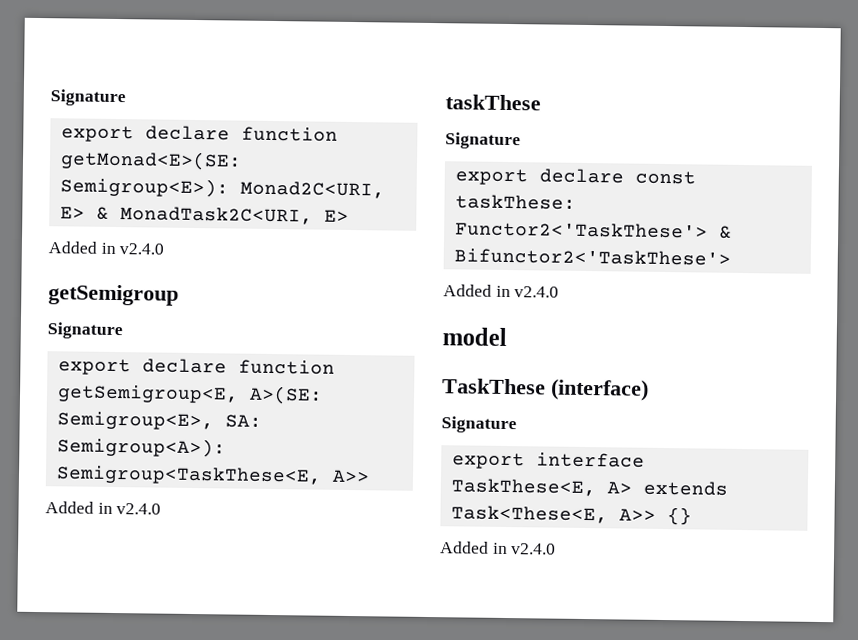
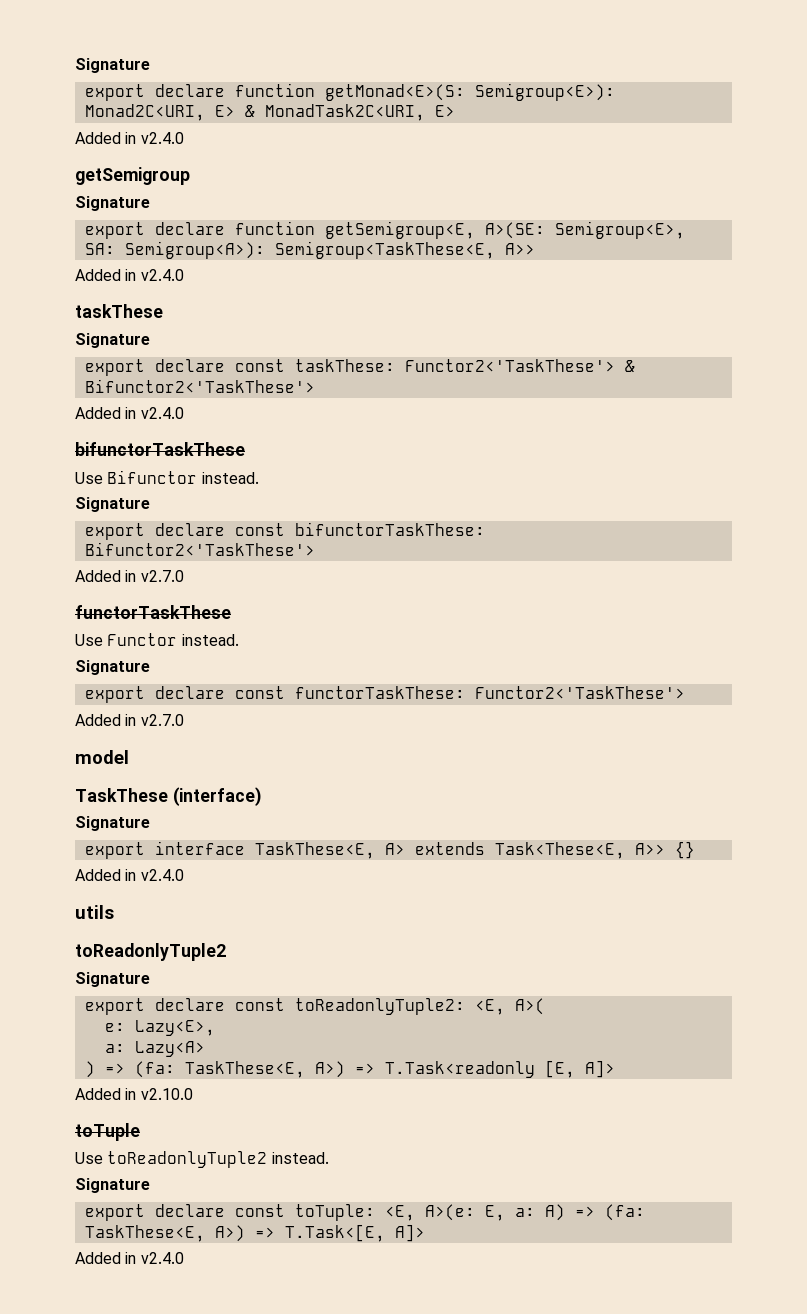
[50,89,126,107] [60,125,338,143] [59,150,242,171] Signature // export declare function getMonad<E>(SE: -> [75,58,150,73] [84,83,465,101] Signature // export declare function getMonad<E>(S:
(560, 292) none -> [75,442,245,456] [75,470,259,484] [75,497,150,512] [84,522,485,540] [84,542,315,556] [75,570,184,582] [75,605,231,619] [75,633,239,646] [75,660,150,675] [84,686,685,703] [75,714,184,726] // bifunctorTaskThese // Use Bifunctor instead. // Signature // export declare const bifunctorTaskThese: Bifunctor2<'TaskThese'> // Added in v2.7.0 // functorTaskThese // Use Functor instead. // Signature // export declare const functorTaskThese: Functor2<'TaskThese'> // Added in v2.7.0
(557, 549) none -> [75,905,114,919] [75,943,226,961] [75,972,150,987] [84,998,545,1015] [104,1020,215,1036] [104,1041,205,1057] [84,1060,615,1078] [75,1088,193,1100] [75,1123,140,1141] [75,1151,329,1168] [75,1178,150,1193] [84,1204,645,1221] [84,1224,425,1242] [75,1252,184,1264] // utils // toReadonlyTuple2 // Signature // export declare const toReadonlyTuple2: <E, A>( // e: Lazy<E>, // a: Lazy<A> // ) => (fa: TaskThese<E, A>) => T.Task<readonly [E, A]> // Added in v2.10.0 // toTuple // Use toReadonlyTuple2 instead. // Signature // export declare const toTuple: <E, A>(e: E, a: A) => (fa: TaskThese<E, A>) => T.Task<[E, A]> // Added in v2.4.0

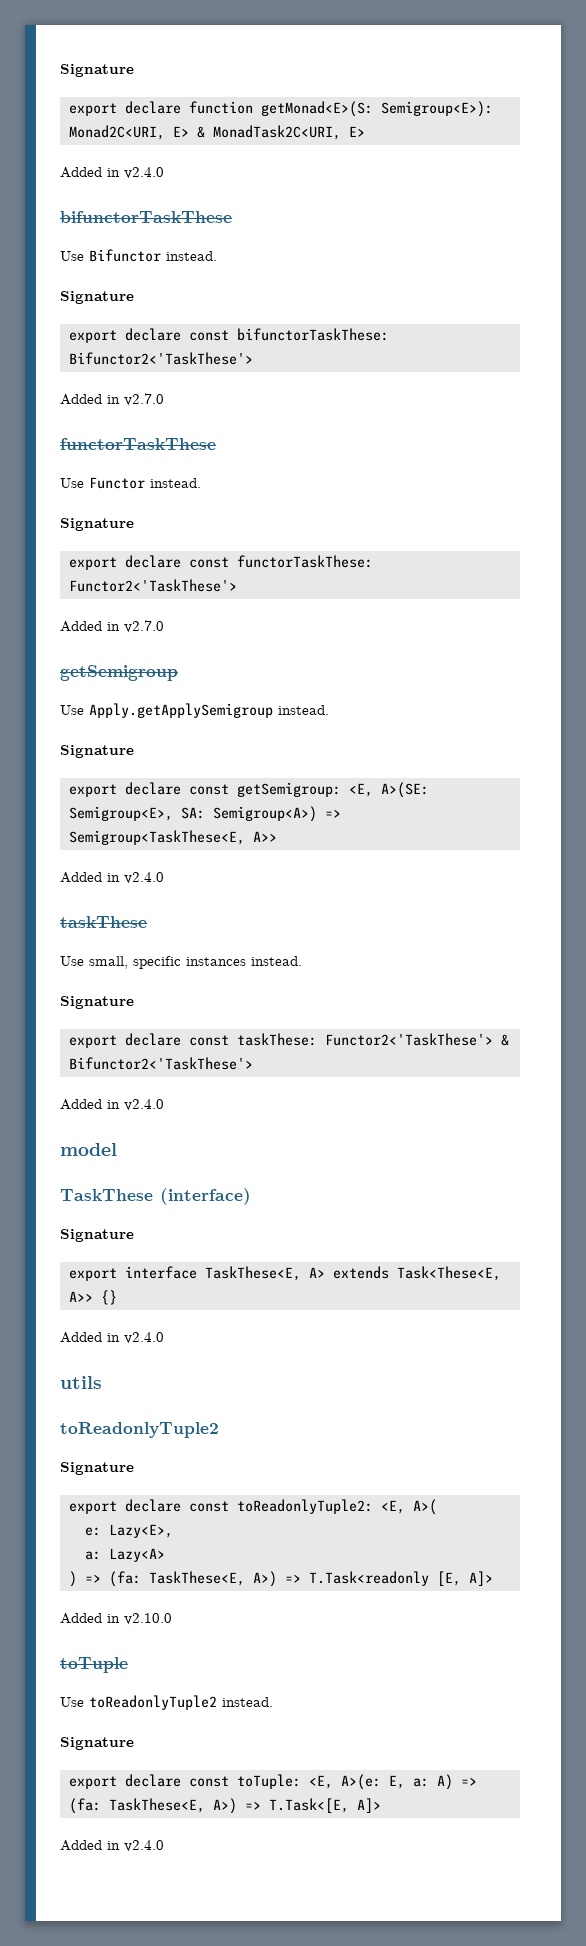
[75,167,190,185] [75,196,150,211] [84,221,685,239] [84,241,535,259] [75,269,184,281] [75,304,163,318] [75,333,150,348] [84,359,635,376] [84,379,315,393] [75,407,184,419] // getSemigroup // Signature // export declare function getSemigroup<E, A>(SE: Semigroup<E>, SA: Semigroup<A>): Semigroup<TaskThese<E, A>> // Added in v2.4.0 // taskThese // Signature // export declare const taskThese: Functor2<'TaskThese'> & Bifunctor2<'TaskThese'> // Added in v2.4.0 -> (164, 173) none
(184, 720) none -> [60,665,178,681] [60,703,329,718] [60,745,134,758] [68,782,429,798] [68,806,341,822] [68,830,277,845] [60,872,164,884] [60,916,147,928] [60,956,302,969] [60,996,134,1009] [68,1033,509,1048] [68,1057,253,1070] [60,1099,164,1111] // getSemigroup // Use Apply.getApplySemigroup instead. // Signature // export declare const getSemigroup: <E, A>(SE: Semigroup<E>, SA: Semigroup<A>) => Semigroup<TaskThese<E, A>> // Added in v2.4.0 // taskThese // Use small, specific instances instead. // Signature // export declare const taskThese: Functor2<'TaskThese'> & Bifunctor2<'TaskThese'> // Added in v2.4.0

